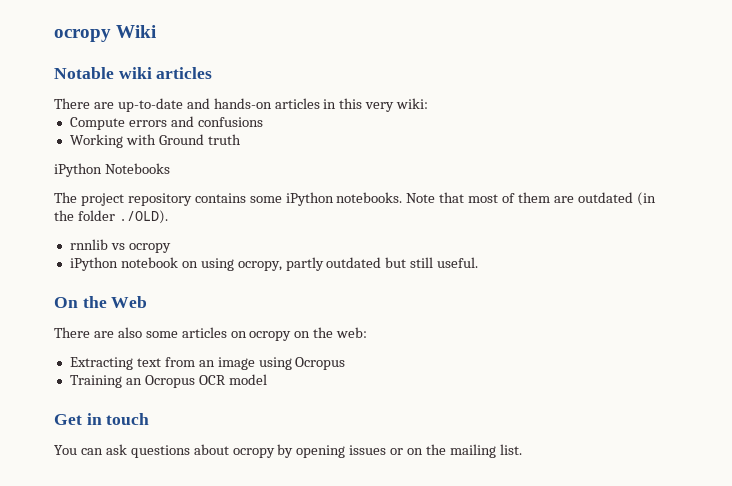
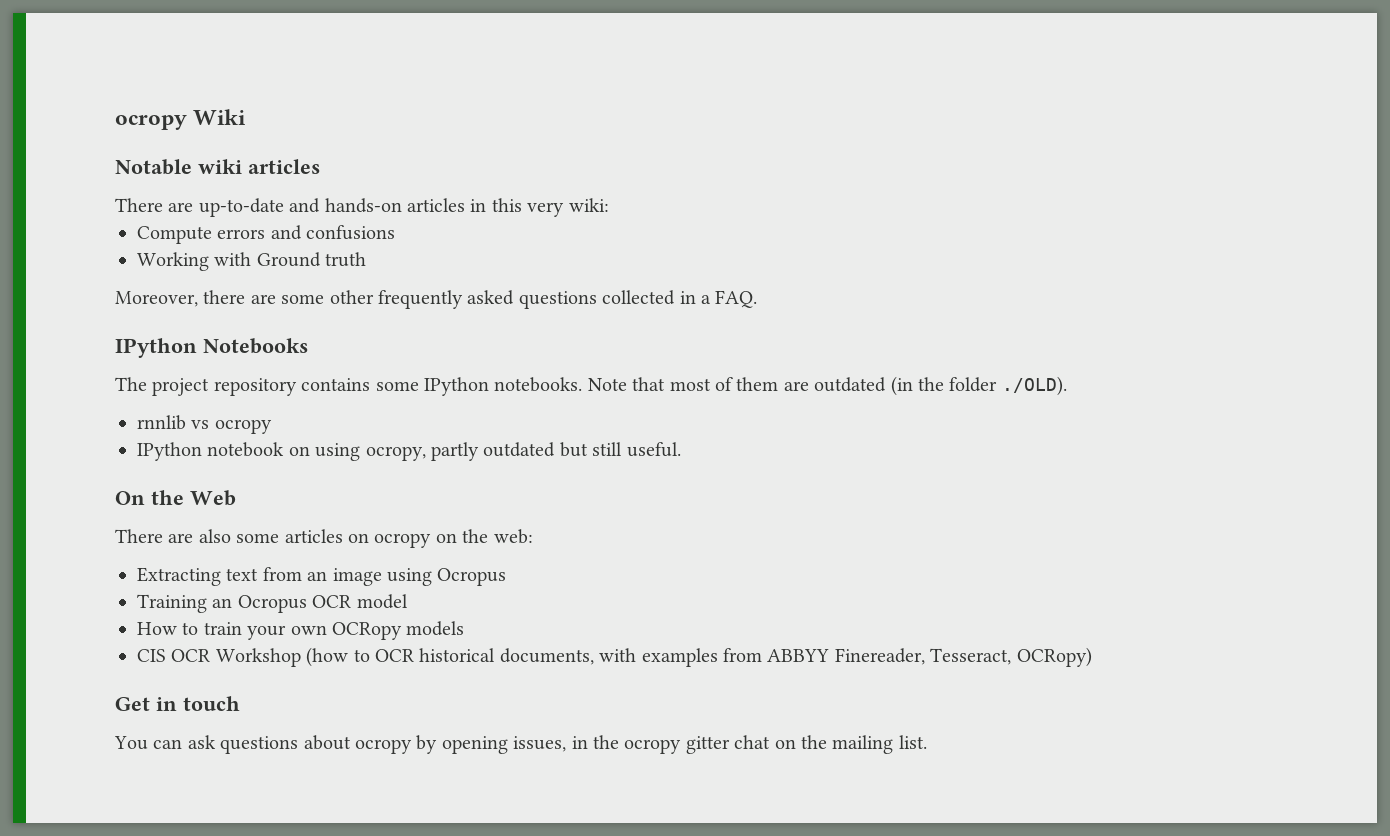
[54,163,102,177] iPython -> [115,290,758,309] [115,338,197,358] Moreover, there are some other frequently asked questions collected in a FAQ. // IPython
[285,192,334,206] iPython -> [424,377,489,396] IPython
[69,257,118,271] iPython -> [137,442,202,461] IPython
(267, 379) none -> [137,621,465,640] [137,647,1092,667] // How to train your own OCRopy models // CIS OCR Workshop (how to OCR historical documents, with examples from ABBYY Finereader, Tesseract, OCRopy)
[349,445,404,455] issues or -> [513,735,771,754] issues, in the ocropy gitter chat

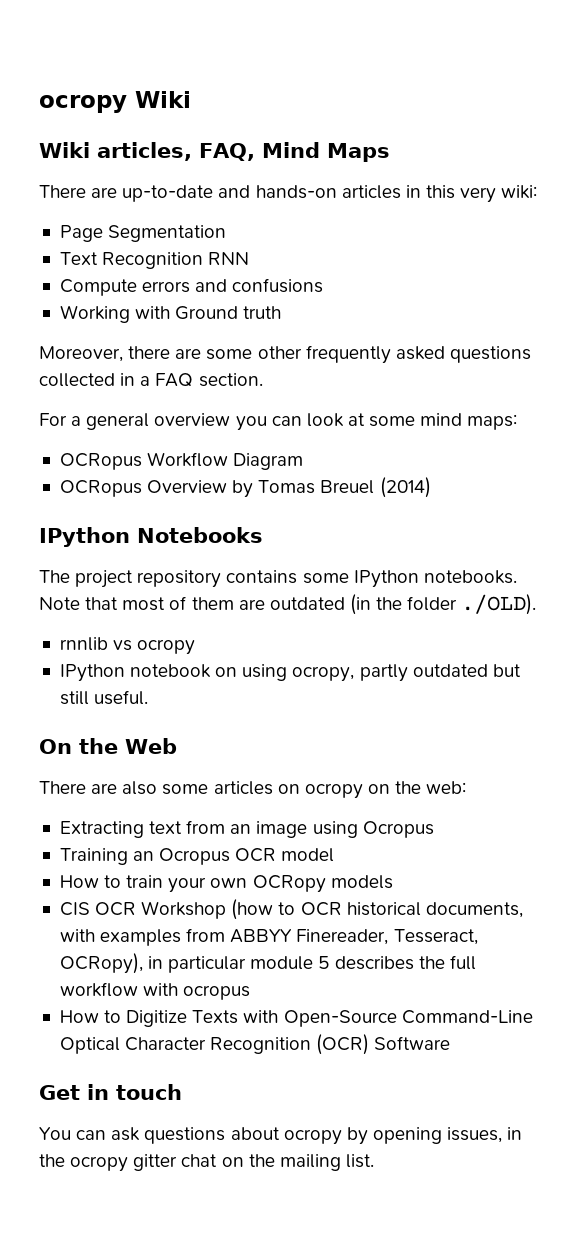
[115,159,320,175] Notable wiki articles -> [39,142,390,162] Wiki articles, FAQ, Mind Maps
(609, 205) none -> [59,225,227,242] [59,252,250,269] // Page Segmentation // Text Recognition RNN
[715,290,758,308] FAQ. -> [155,373,263,387] [39,413,518,431] [59,452,304,470] [59,477,431,498] FAQ section. // For a general overview you can look at some mind maps: // OCRopus Workflow Diagram // OCRopus Overview by Tomas Breuel (2014)
[1016,647,1092,667] OCRopy) -> [59,953,476,974] [59,982,251,1000] [59,1010,533,1027] [59,1034,451,1055] OCRopy), in particular module 5 describes the full workflow with ocropus // How to Digitize Texts with Open-Source Command-Line Optical Character Recognition (OCR) Software

